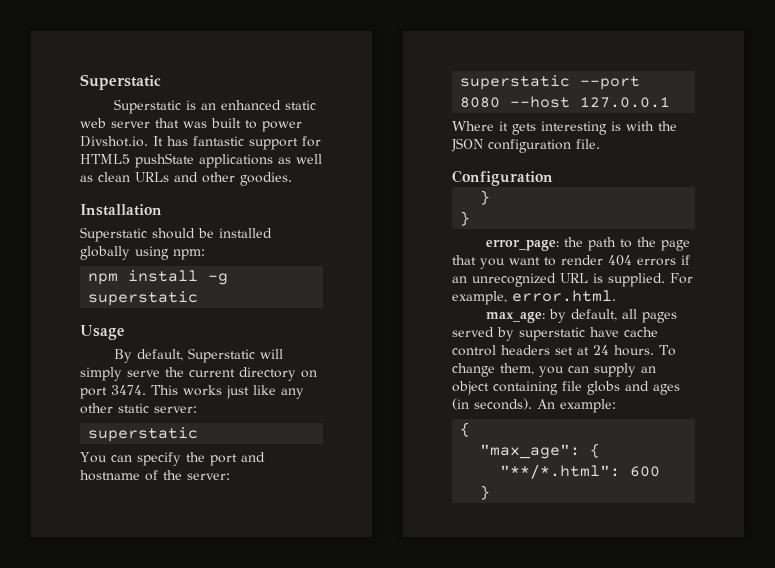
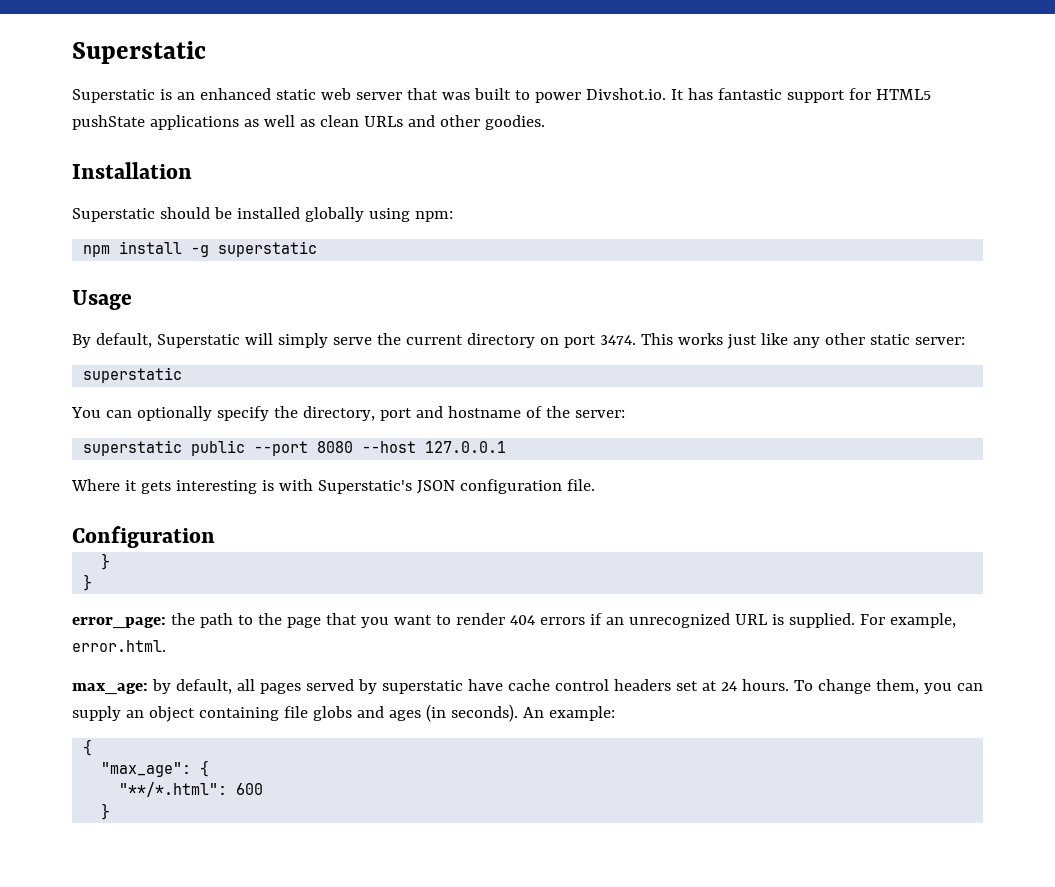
(132, 458) none -> [136,406,212,421] optionally
(205, 457) none -> [302,406,375,421] directory,
(571, 82) none -> [191,440,246,456] public
[658,121,677,131] the -> [317,480,412,494] Superstatic's

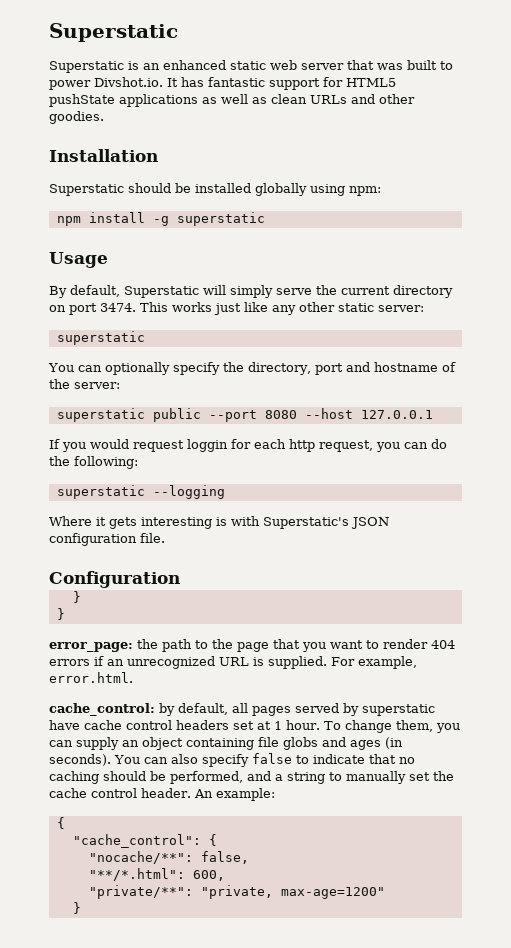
(507, 447) none -> [49,439,447,452] [49,456,138,469] [56,485,225,499] // If you would request loggin for each http request, you can do the following: // superstatic --logging
[72,683,148,695] max_age: -> [49,703,155,716] cache_control:
[720,679,789,691] 24 hours. -> [274,720,320,730] 1 hour.
(518, 713) none -> [114,753,415,767] [49,771,454,784] [49,788,191,798] You can also specify false to indicate that no caching should be performed, and a string to manually set the cache control header.
[101,760,210,777] "max_age": { -> [72,834,217,848] [88,851,249,864] "cache_control": { // "nocache/**": false,
[236,783,264,795] 600 -> [192,870,225,881] [88,885,385,899] 600, // "private/**": "private, max-age=1200"

